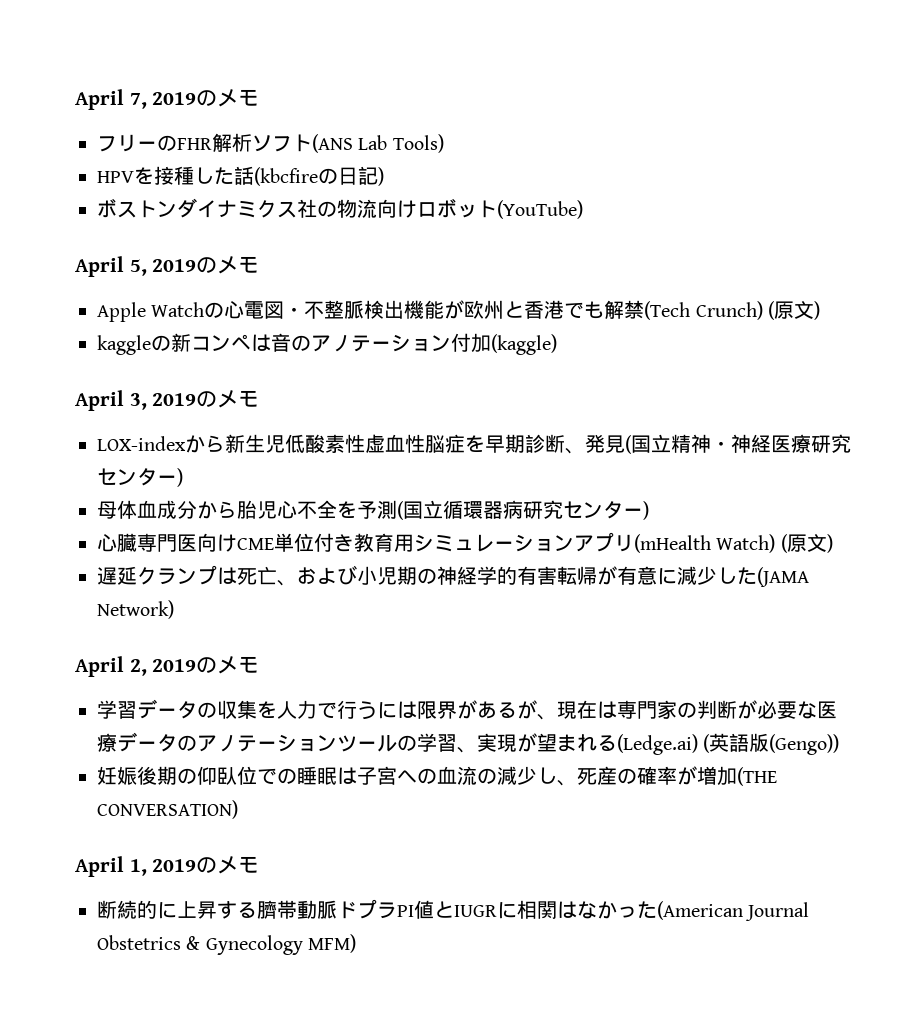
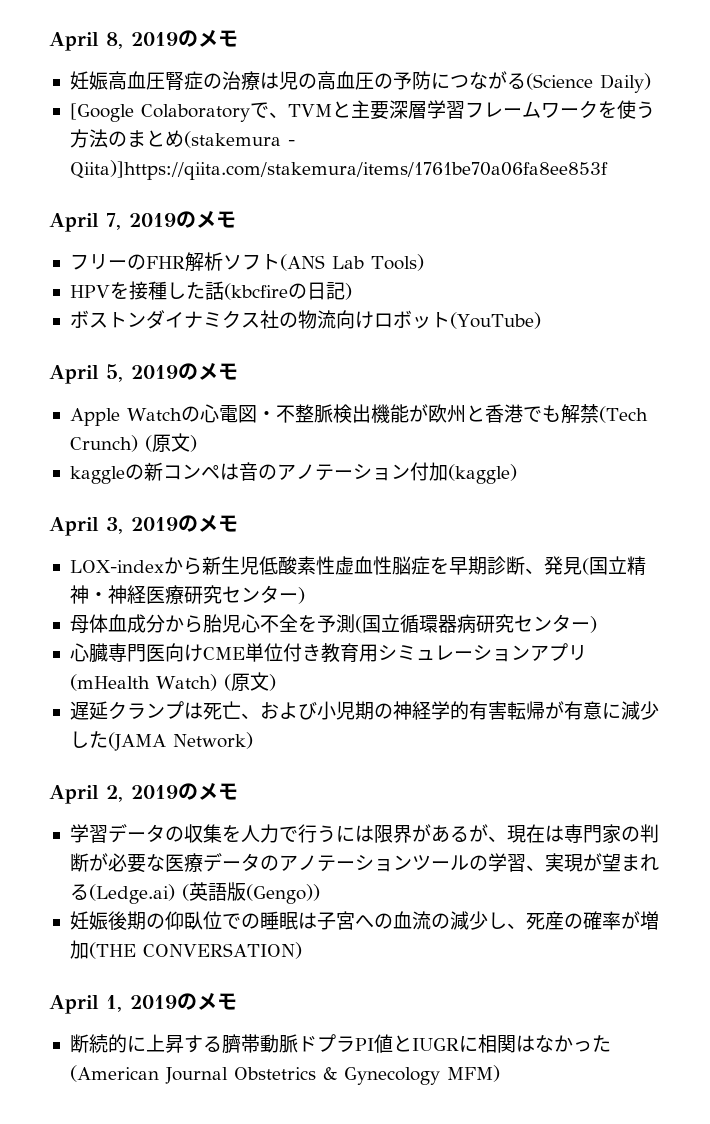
[75,89,124,110] April -> [49,30,238,51] [69,71,651,93] [69,100,655,122] [69,129,295,148] [69,160,608,180] [49,213,99,232] April 8, 2019のメモ // 妊娠高血圧腎症の治療は児の高血圧の予防につながる(Science Daily) // [Google Colaboratoryで、TVMと主要深層学習フレームワークを使う方法のまとめ(stakemura - Qiita)]https://qiita.com/stakemura/items/1761be70a06fa8ee853f // April

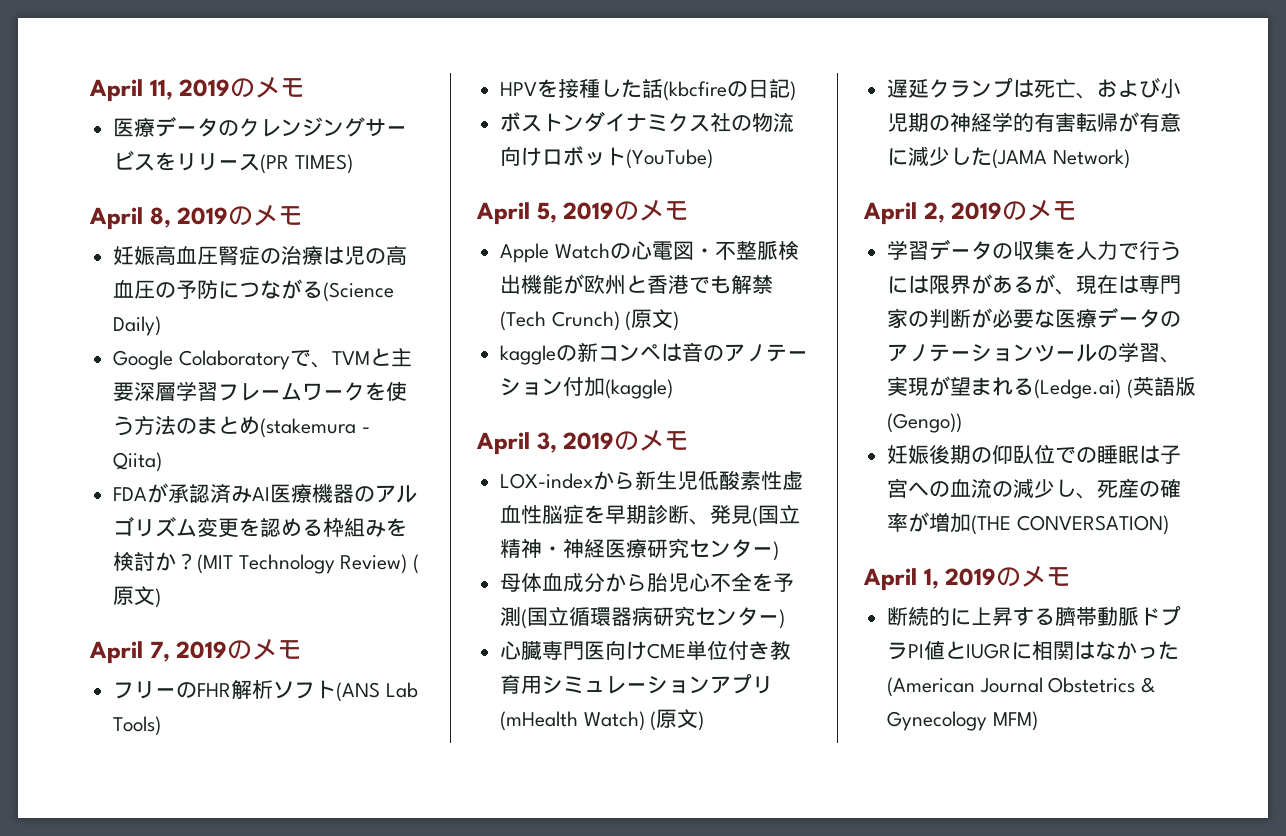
[49,32,99,51] April -> [89,77,306,102] [113,116,408,137] [113,151,353,174] [89,207,143,230] April 11, 2019のメモ // 医療データのクレンジングサービスをリリース(PR TIMES) // April
[69,103,134,122] [Google -> [113,350,174,370] Google
[69,160,608,180] Qiita)]https://qiita.com/stakemura/items/1761be70a06fa8ee853f -> [113,452,163,472] [113,483,418,503] [113,516,408,538] [113,551,420,574] [113,586,162,608] Qiita) // FDAが承認済みAI医療機器のアルゴリズム変更を認める枠組みを検討か？(MIT Technology Review) (原文)

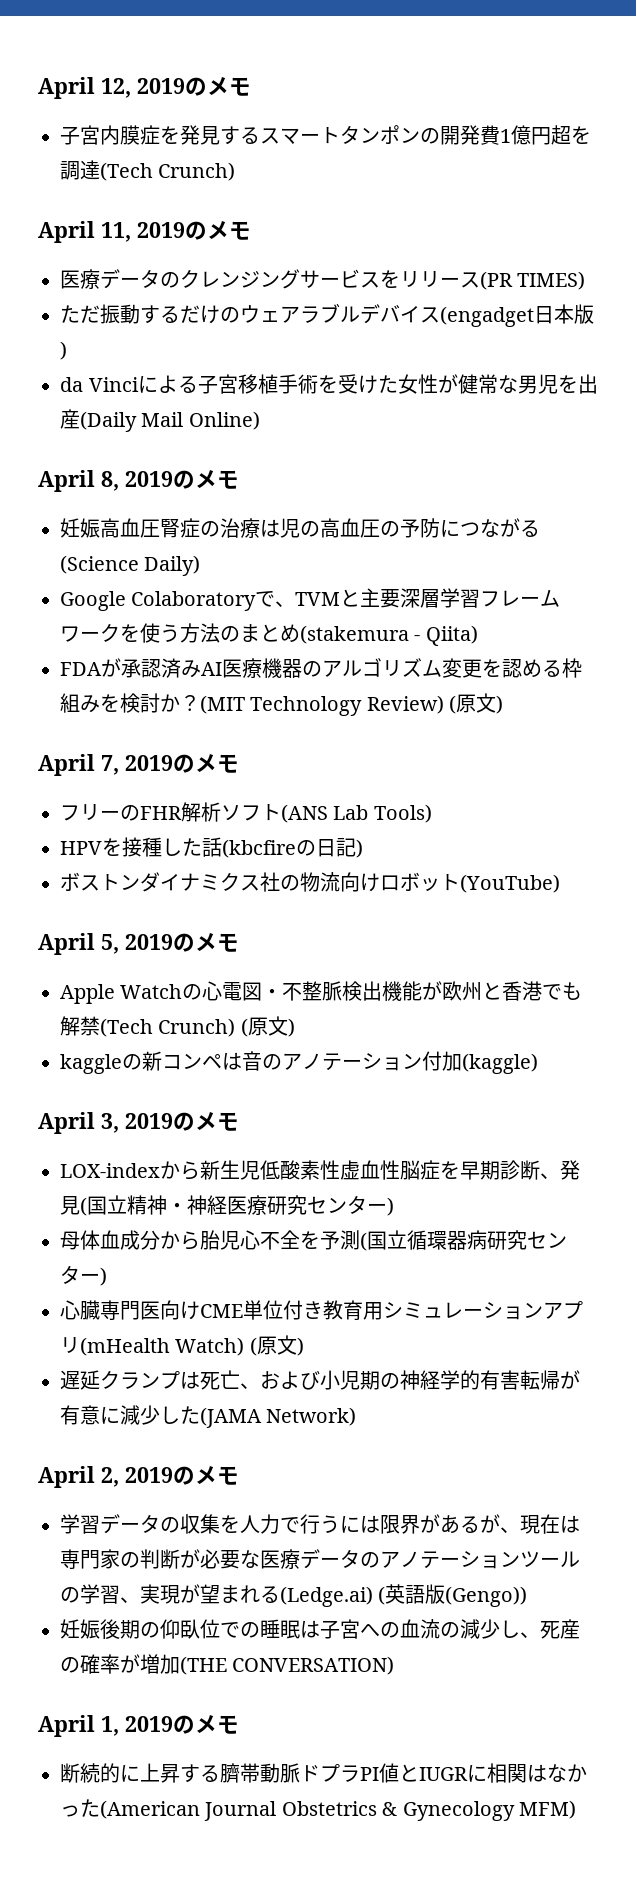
[89,79,143,102] April -> [38,77,251,99] [60,125,591,145] [60,160,236,181] [38,221,95,243] April 12, 2019のメモ // 子宮内膜症を発見するスマートタンポンの開発費1億円超を調達(Tech Crunch) // April
(353, 164) none -> [60,303,594,327] [60,341,67,360] [60,374,598,394] [60,409,260,432] // ただ振動するだけのウェアラブルデバイス(engadget日本版) // da Vinciによる子宮移植手術を受けた女性が健常な男児を出産(Daily Mail Online)

